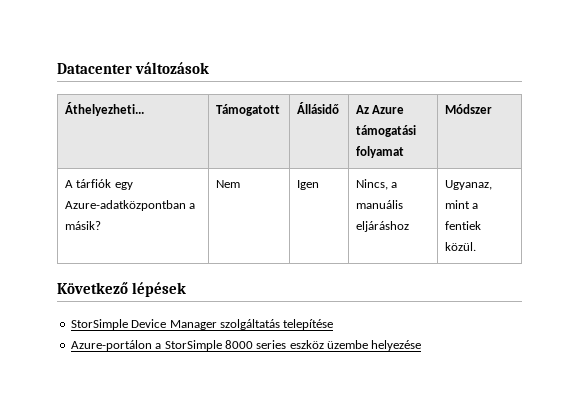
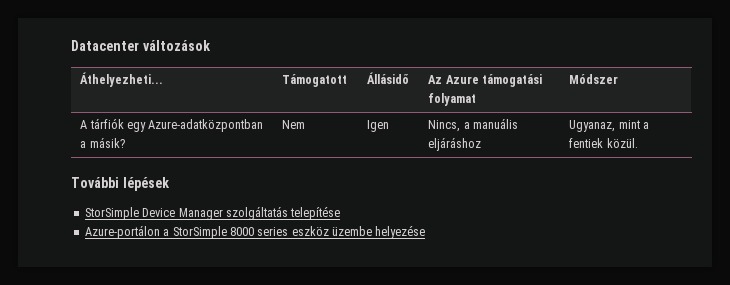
[57,282,128,294] Következő -> [71,177,119,188] További

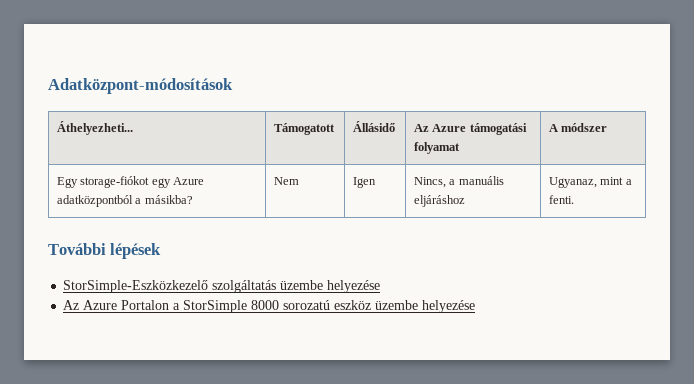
[71,40,211,51] Datacenter változások -> [48,78,233,94] Adatközpont-módosítások
[569,74,619,84] [80,118,264,132] [80,137,125,148] Módszer // A tárfiók egy Azure-adatközpontban a másik? -> [548,123,608,132] [56,176,205,188] [56,195,193,207] A módszer // Egy storage-fiókot egy Azure adatközpontból a másikba?
[569,138,638,148] fentiek közül. -> [548,195,574,204] fenti.
[84,206,341,220] [84,225,160,239] StorSimple Device Manager szolgáltatás telepítése // Azure-portálon -> [63,280,381,293] [63,300,170,310] StorSimple-Eszközkezelő szolgáltatás üzembe helyezése // Az Azure Portalon
[257,227,289,236] series -> [283,300,331,310] sorozatú

